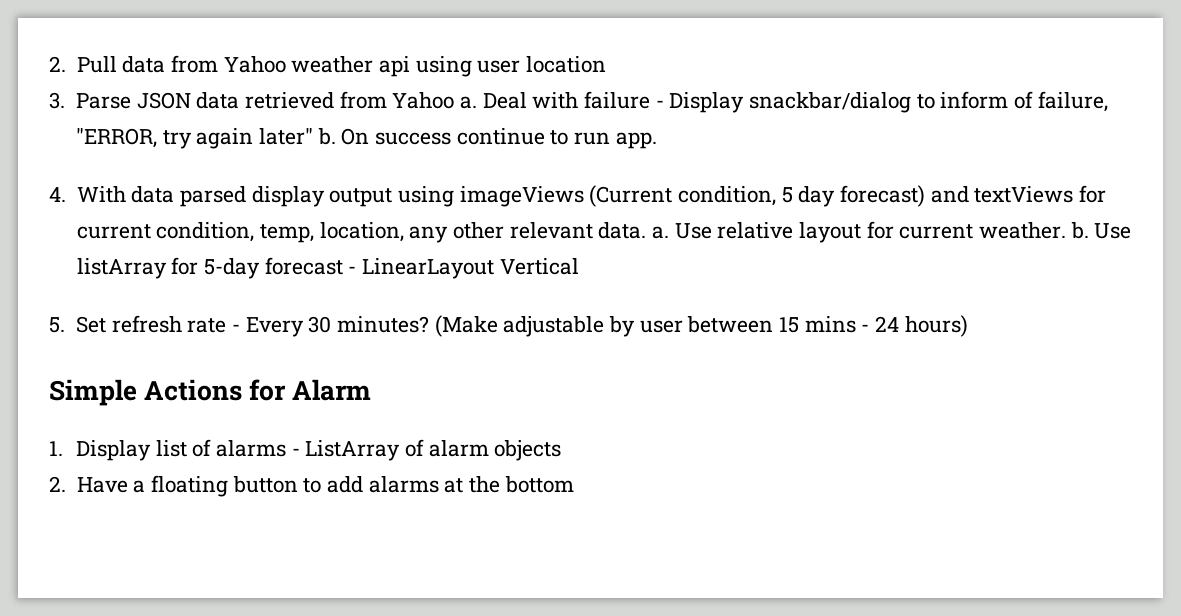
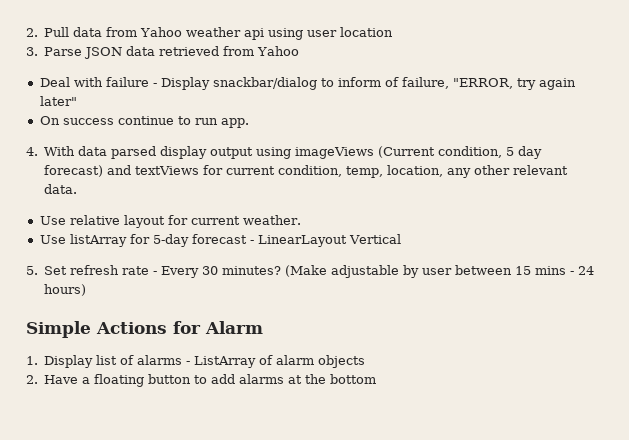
[459,96,477,109] a. -> (300, 51) //
[317,128,336,145] b. -> (77, 101) //
[651,226,669,239] a. -> (78, 189) //
[1070,222,1089,239] b. -> (301, 220) //

